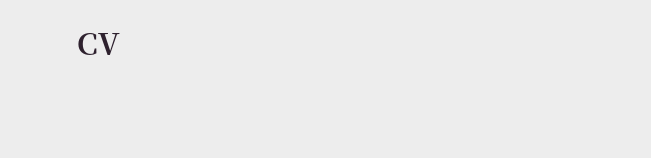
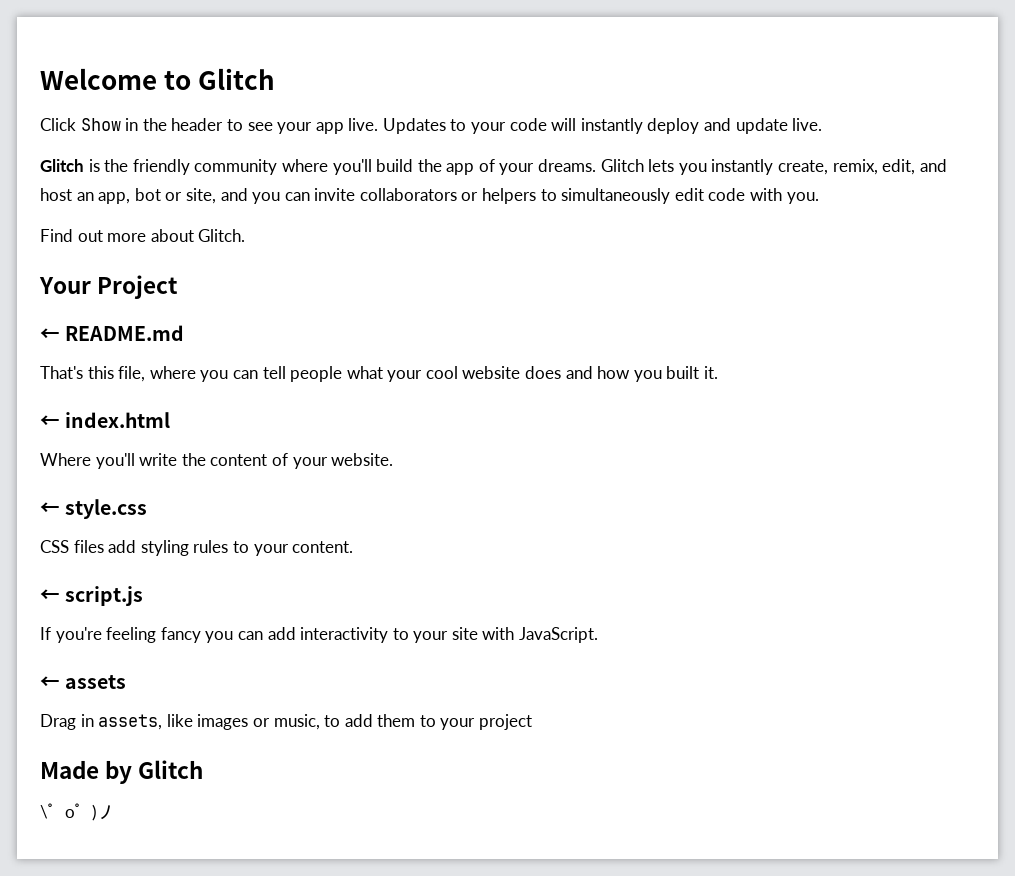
[77,33,120,55] CV -> [40,68,276,90] [40,118,823,134] [40,159,947,175] [40,188,819,204] [40,229,246,242] [39,275,179,299] [40,325,185,341] [40,366,719,382] [40,412,171,428] [40,453,394,469] [40,499,148,519] [40,540,354,556] [40,586,144,606] [40,627,599,643] [40,675,127,689] [40,714,533,730] [40,760,204,784] [40,803,114,821] Welcome to Glitch // Click Show in the header to see your app live. Updates to your code will instantly deploy and update live. // Glitch is the friendly community where you'll build the app of your dreams. Glitch lets you instantly create, remix, edit, and host an app, bot or site, and you can invite collaborators or helpers to simultaneously edit code with you. // Find out more about Glitch. // Your Project // ← README.md // That's this file, where you can tell people what your cool website does and how you built it. // ← index.html // Where you'll write the content of your website. // ← style.css // CSS files add styling rules to your content. // ← script.js // If you're feeling fancy you can add interactivity to your site with JavaScript. // ← assets // Drag in assets, like images or music, to add them to your project // Made by Glitch // \゜o゜)ノ

